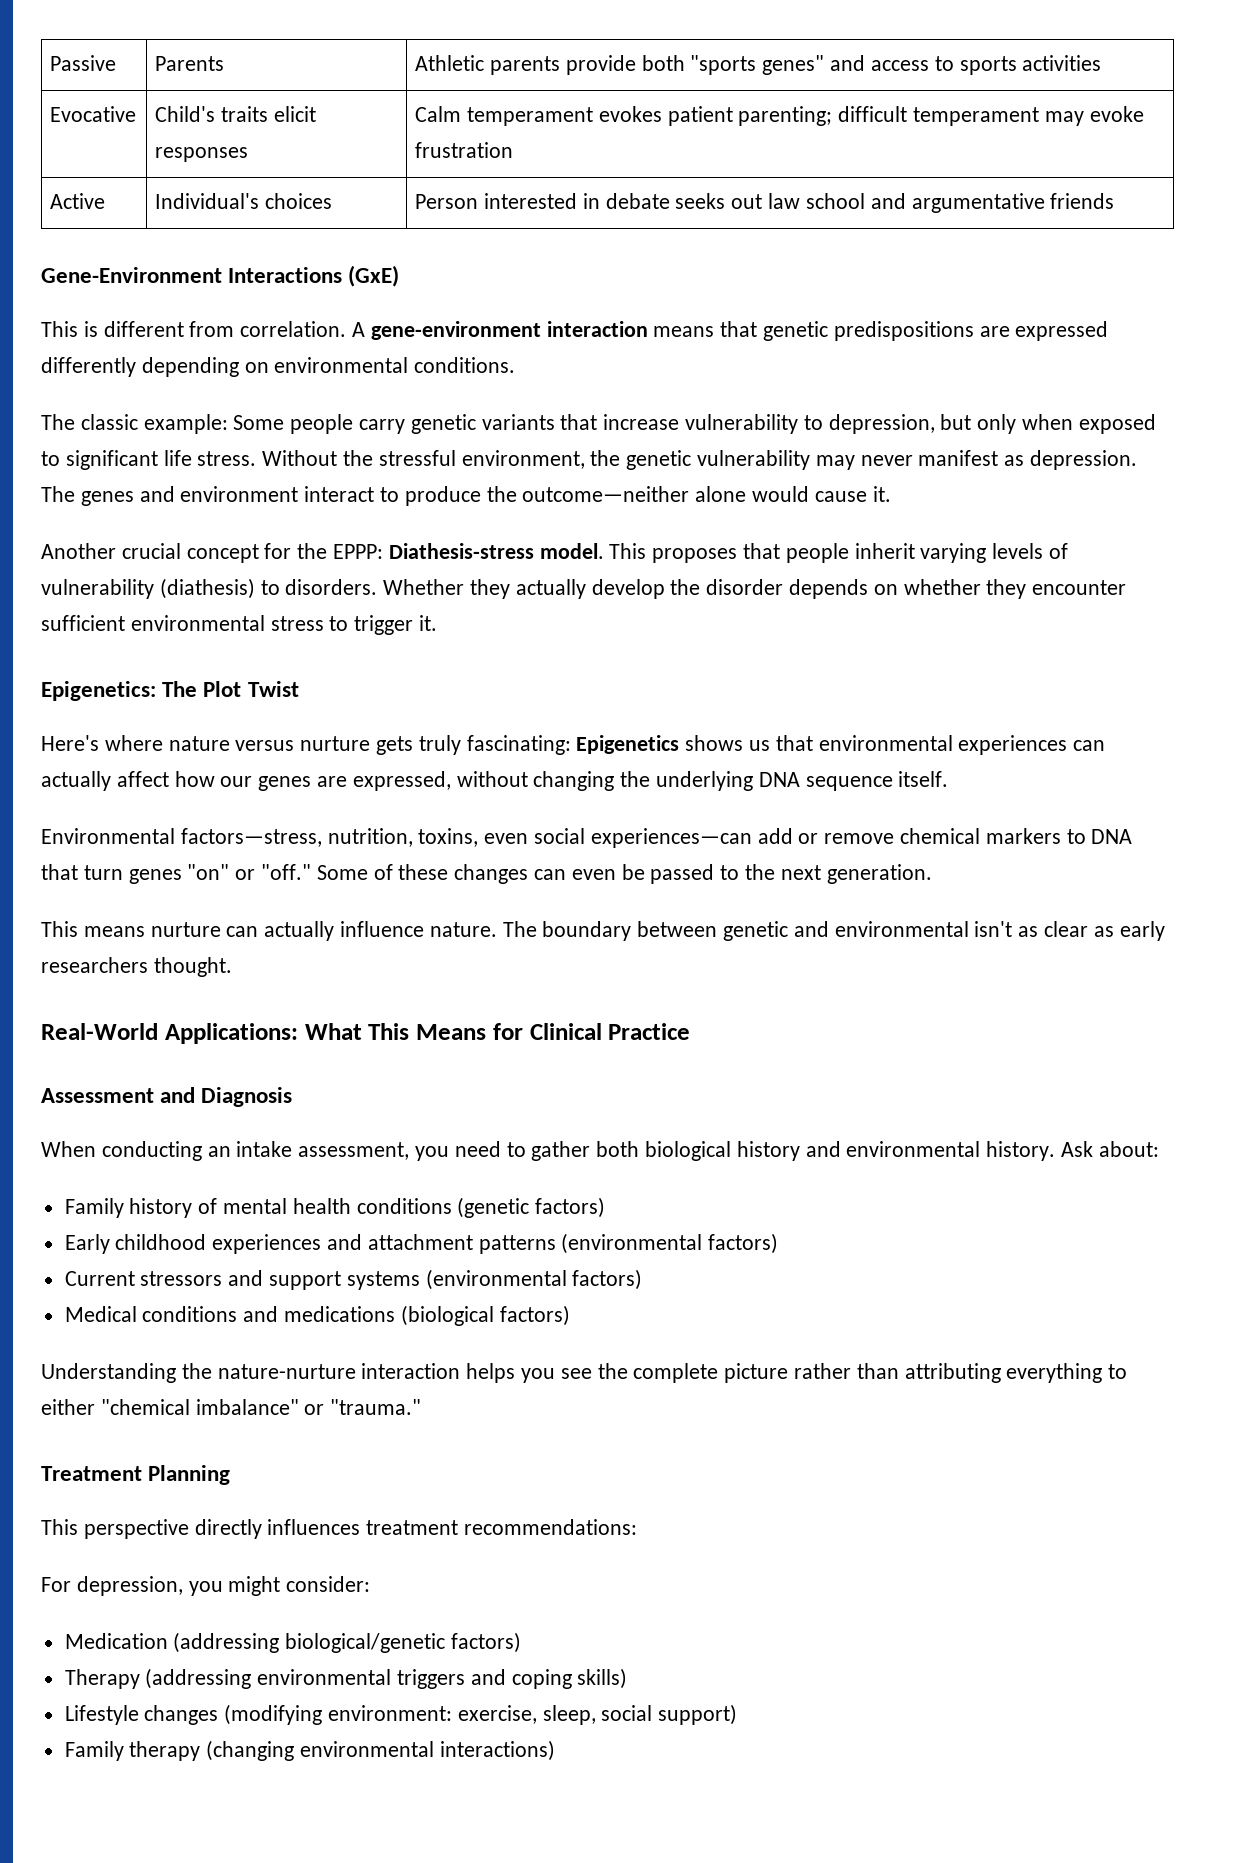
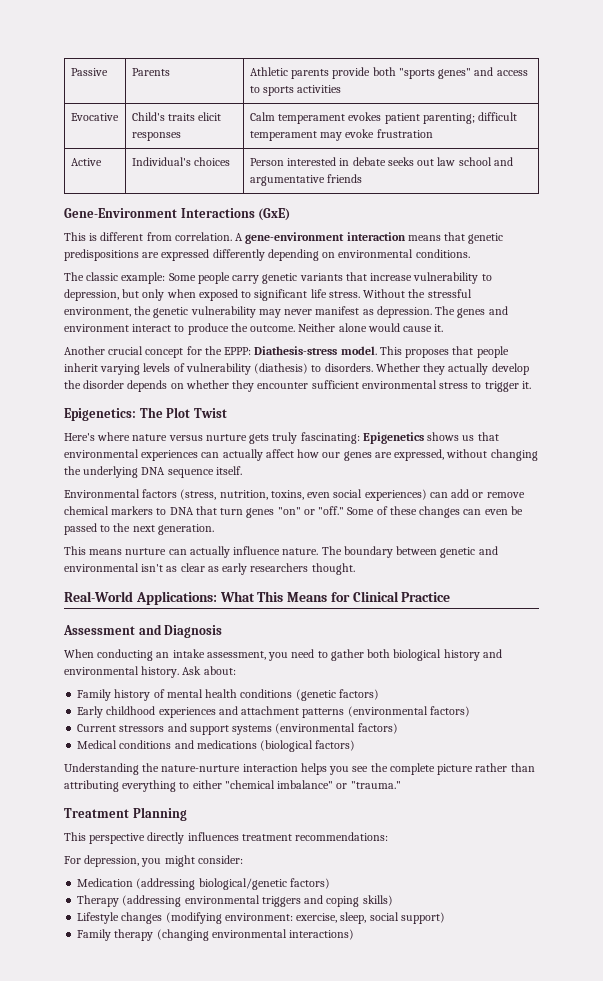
[522,486,690,502] outcome—neither -> [250,323,336,332] outcome. Neither
[180,828,322,847] factors—stress, -> [142,489,217,500] factors (stress,
[590,828,752,848] experiences—can -> [364,489,448,501] experiences) can

